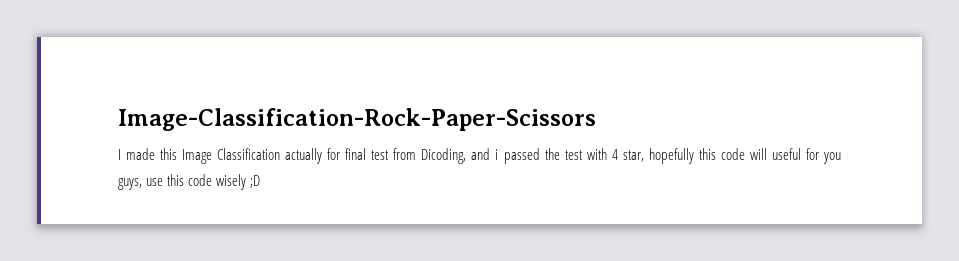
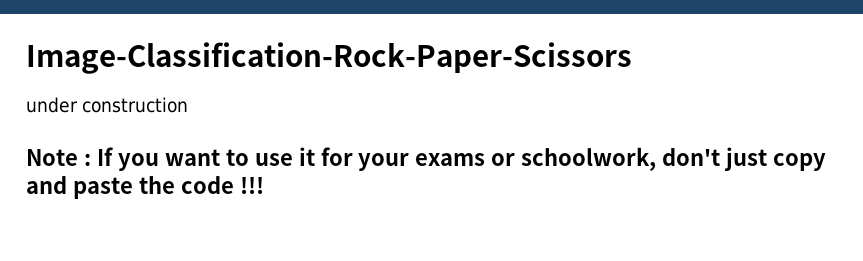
[118,148,841,164] [118,174,261,190] I made this Image Classification actually for final test from Dicoding, and i passed the test with 4 star, hopefully this code will useful for you guys, use this code wisely ;D -> [26,97,189,113] [26,147,827,171] [26,176,264,199] under construction // Note : If you want to use it for your exams or schoolwork, don't just copy and paste the code !!!

